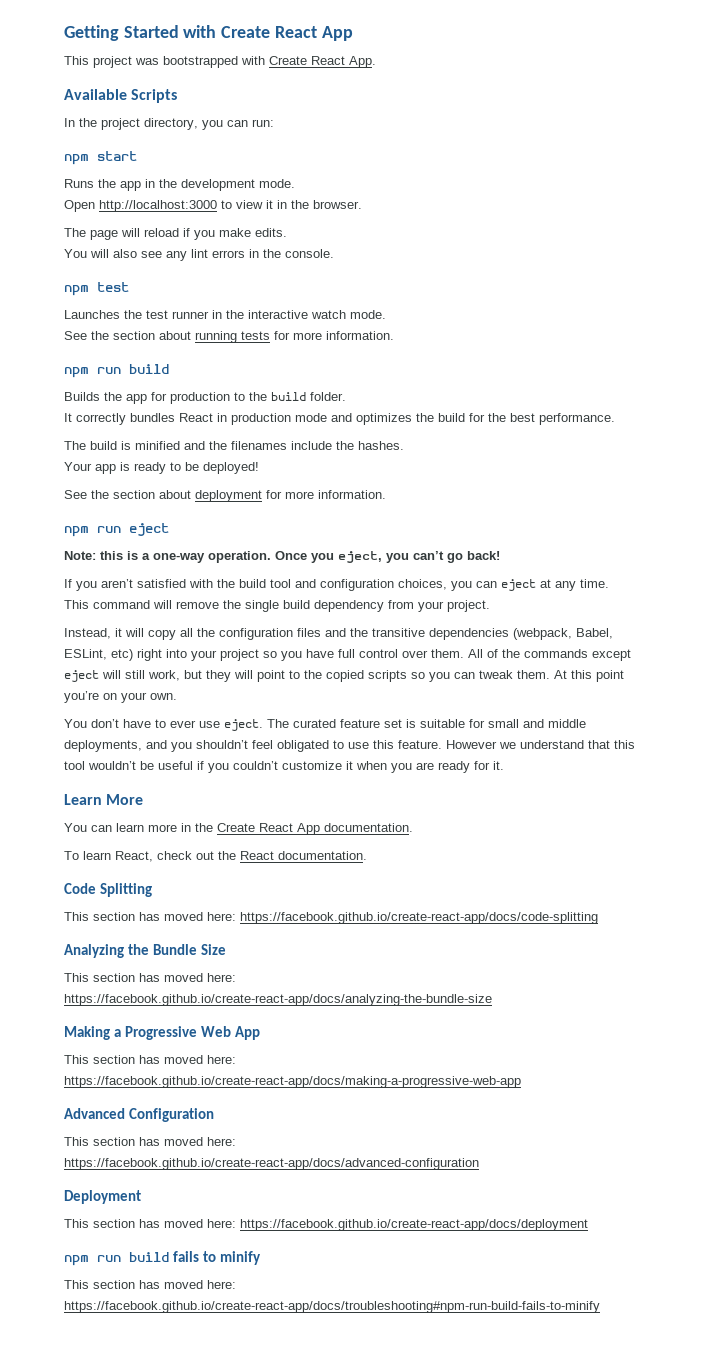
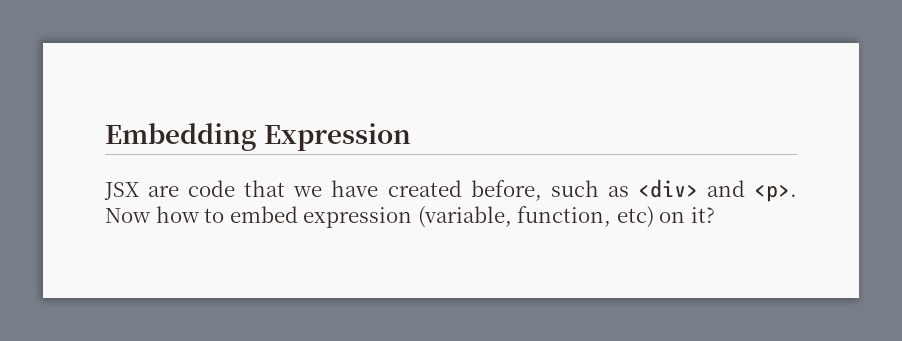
[64,25,353,41] [64,56,376,68] [64,89,178,103] [64,118,274,130] [64,151,137,165] [64,179,295,191] [64,200,362,212] [64,228,287,240] [64,249,334,261] [64,282,129,296] [64,310,386,319] [64,331,394,343] [64,364,169,378] [64,392,346,404] [64,413,615,425] [64,441,404,450] [64,462,259,474] [64,490,386,502] [64,523,169,537] [64,551,500,563] [64,579,609,591] [64,600,490,612] [64,628,613,640] [64,649,631,661] [64,670,624,682] [64,691,177,703] [64,719,586,731] [64,740,635,752] [64,761,504,773] [64,794,144,805] [64,823,413,835] [64,851,367,862] [64,883,153,897] [64,912,598,924] [64,944,227,958] [64,973,236,982] [64,994,492,1006] [64,1026,261,1040] [64,1055,236,1064] [64,1076,521,1088] [64,1108,215,1122] [64,1137,236,1146] [64,1158,479,1170] [64,1190,141,1204] [64,1219,588,1231] [64,1251,262,1266] [64,1280,236,1289] [64,1301,600,1313] Getting Started with Create React App // This project was bootstrapped with Create React App. // Available Scripts // In the project directory, you can run: // npm start // Runs the app in the development mode. // Open http://localhost:3000 to view it in the browser. // The page will reload if you make edits. // You will also see any lint errors in the console. // npm test // Launches the test runner in the interactive watch mode. // See the section about running tests for more information. // npm run build // Builds the app for production to the build folder. // It correctly bundles React in production mode and optimizes the build for the best performance. // The build is minified and the filenames include the hashes. // Your app is ready to be deployed! // See the section about deployment for more information. // npm run eject // Note: this is a one-way operation. Once you eject, you can’t go back! // If you aren’t satisfied with the build tool and configuration choices, you can eject at any time. This command will remove the single build dependency from your project. // Instead, it will copy all the configuration files and the transitive dependencies (webpack, Babel, ESLint, etc) right into your project so you have full control over them. All of the commands except eject will still work, but they will point to the copied scripts so you can tweak them. At this point you’re on your own. // You don’t have to ever use eject. The curated feature set is suitable for small and middle deployments, and you shouldn’t feel obligated to use this feature. However we understand that this tool wouldn’t be useful if you couldn’t customize it when you are ready for it. // Learn More // You can learn more in the Create React App documentation. // To learn React, check out the React documentation. // Code Splitting // This section has moved here: https://facebook.github.io/create-react-app/docs/code-splitting // Analyzing the Bundle Size // This section has moved here: https://facebook.github.io/create-react-app/docs/analyzing-the-bundle-size // Making a Progressive Web App // This section has moved here: https://facebook.github.io/create-react-app/docs/making-a-progressive-web-app // Advanced Configuration // This section has moved here: https://facebook.github.io/create-react-app/docs/advanced-configuration // Deployment // This section has moved here: https://facebook.github.io/create-react-app/docs/deployment // npm run build fails to minify // This section has moved here: https://facebook.github.io/create-react-app/docs/troubleshooting#npm-run-build-fails-to-minify -> [105,123,412,151] [104,179,798,202] [105,206,715,228] Embedding Expression // JSX are code that we have created before, such as <div> and <p>. Now how to embed expression (variable, function, etc) on it?

